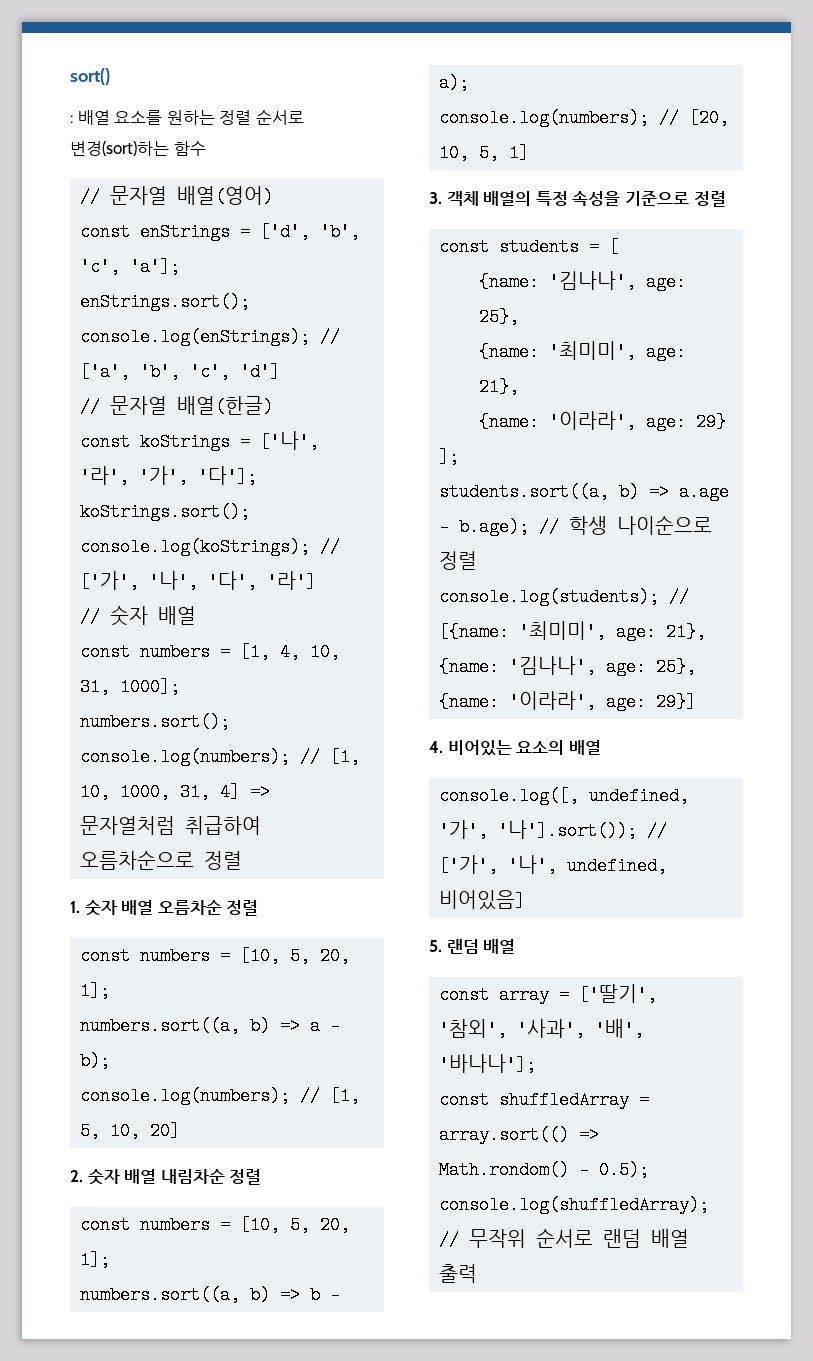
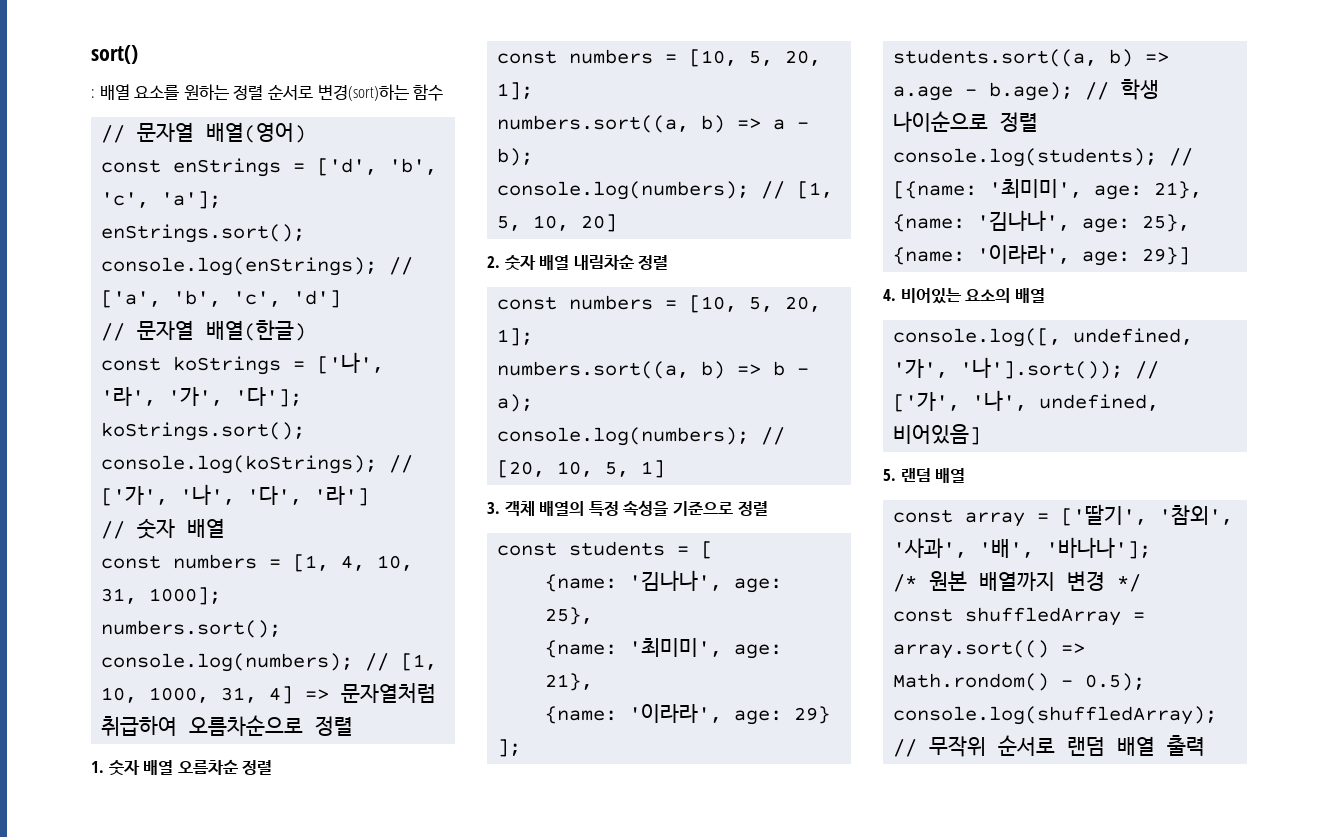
(537, 1064) none -> [893,571,1142,592] // /* 원본 배열까지 변경 */

